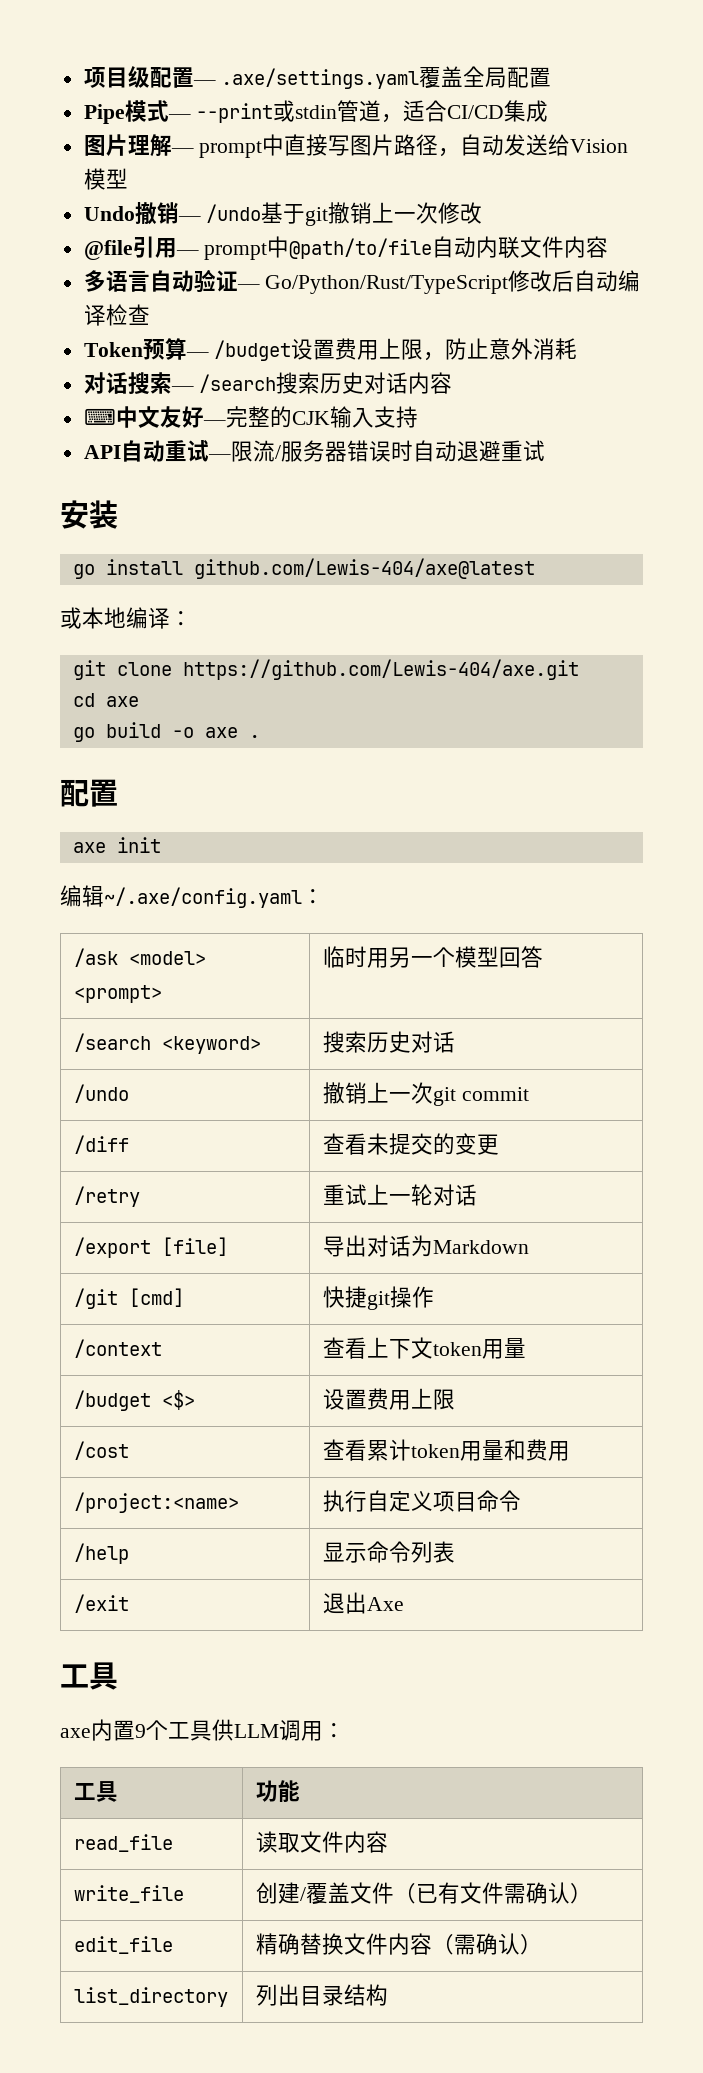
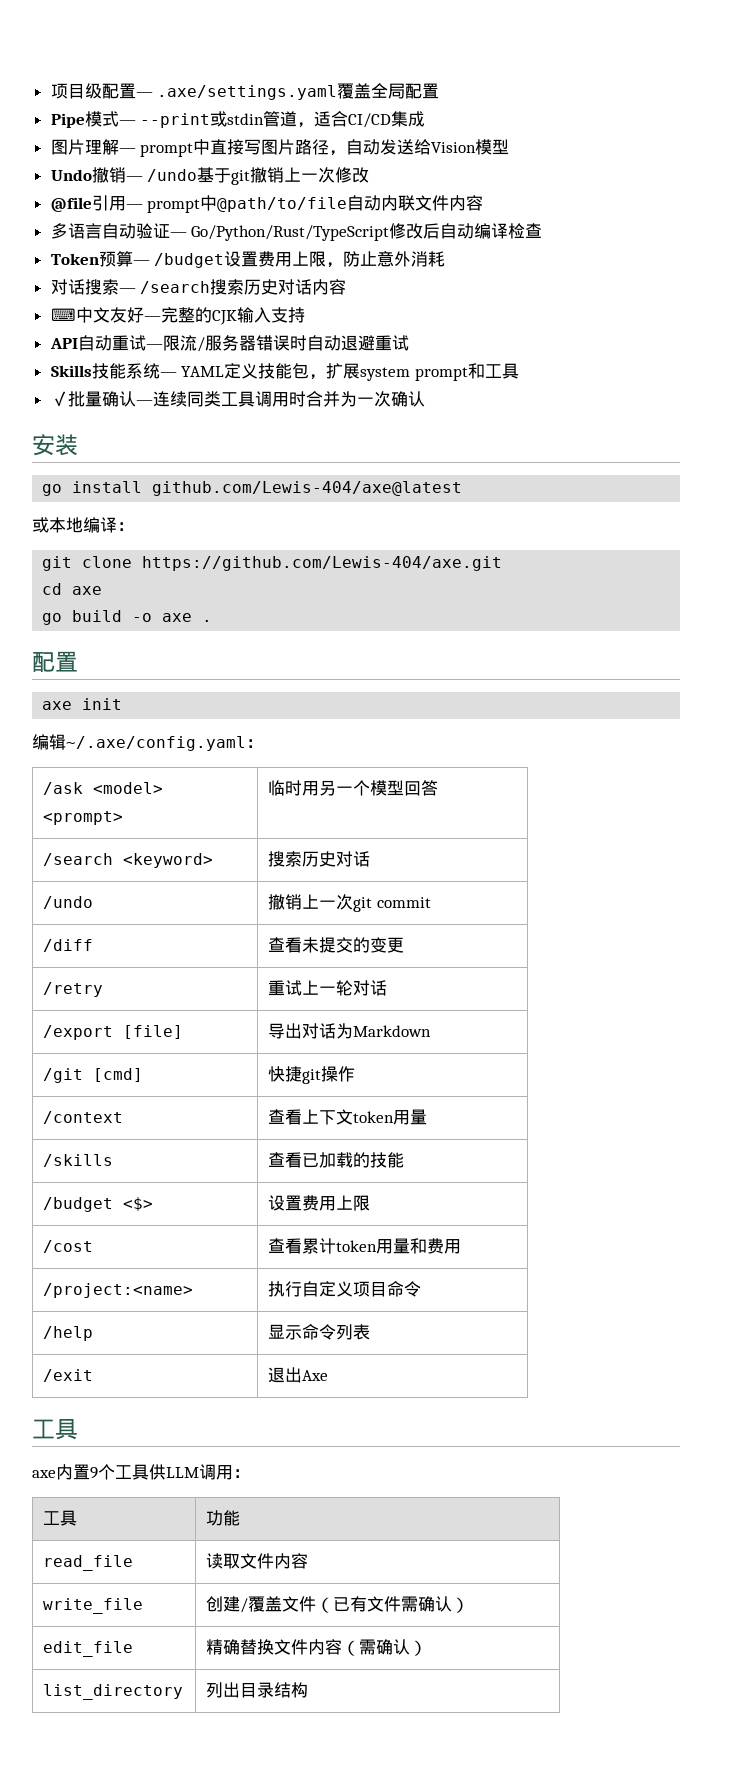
(545, 451) none -> [50,363,519,381] [50,391,425,407] // Skills技能系统— YAML定义技能包，扩展system prompt和工具 // ✓批量确认—连续同类工具调用时合并为一次确认
(526, 1348) none -> [43,1154,114,1167] [268,1152,405,1168] // /skills | 查看已加载的技能

